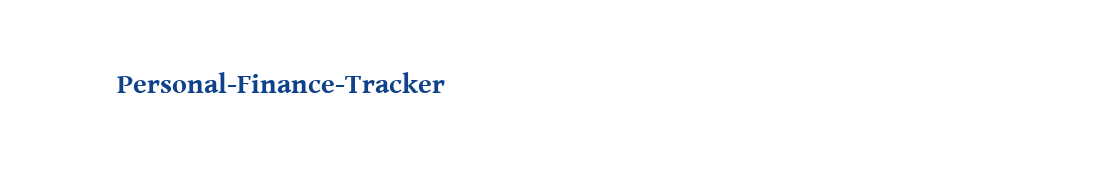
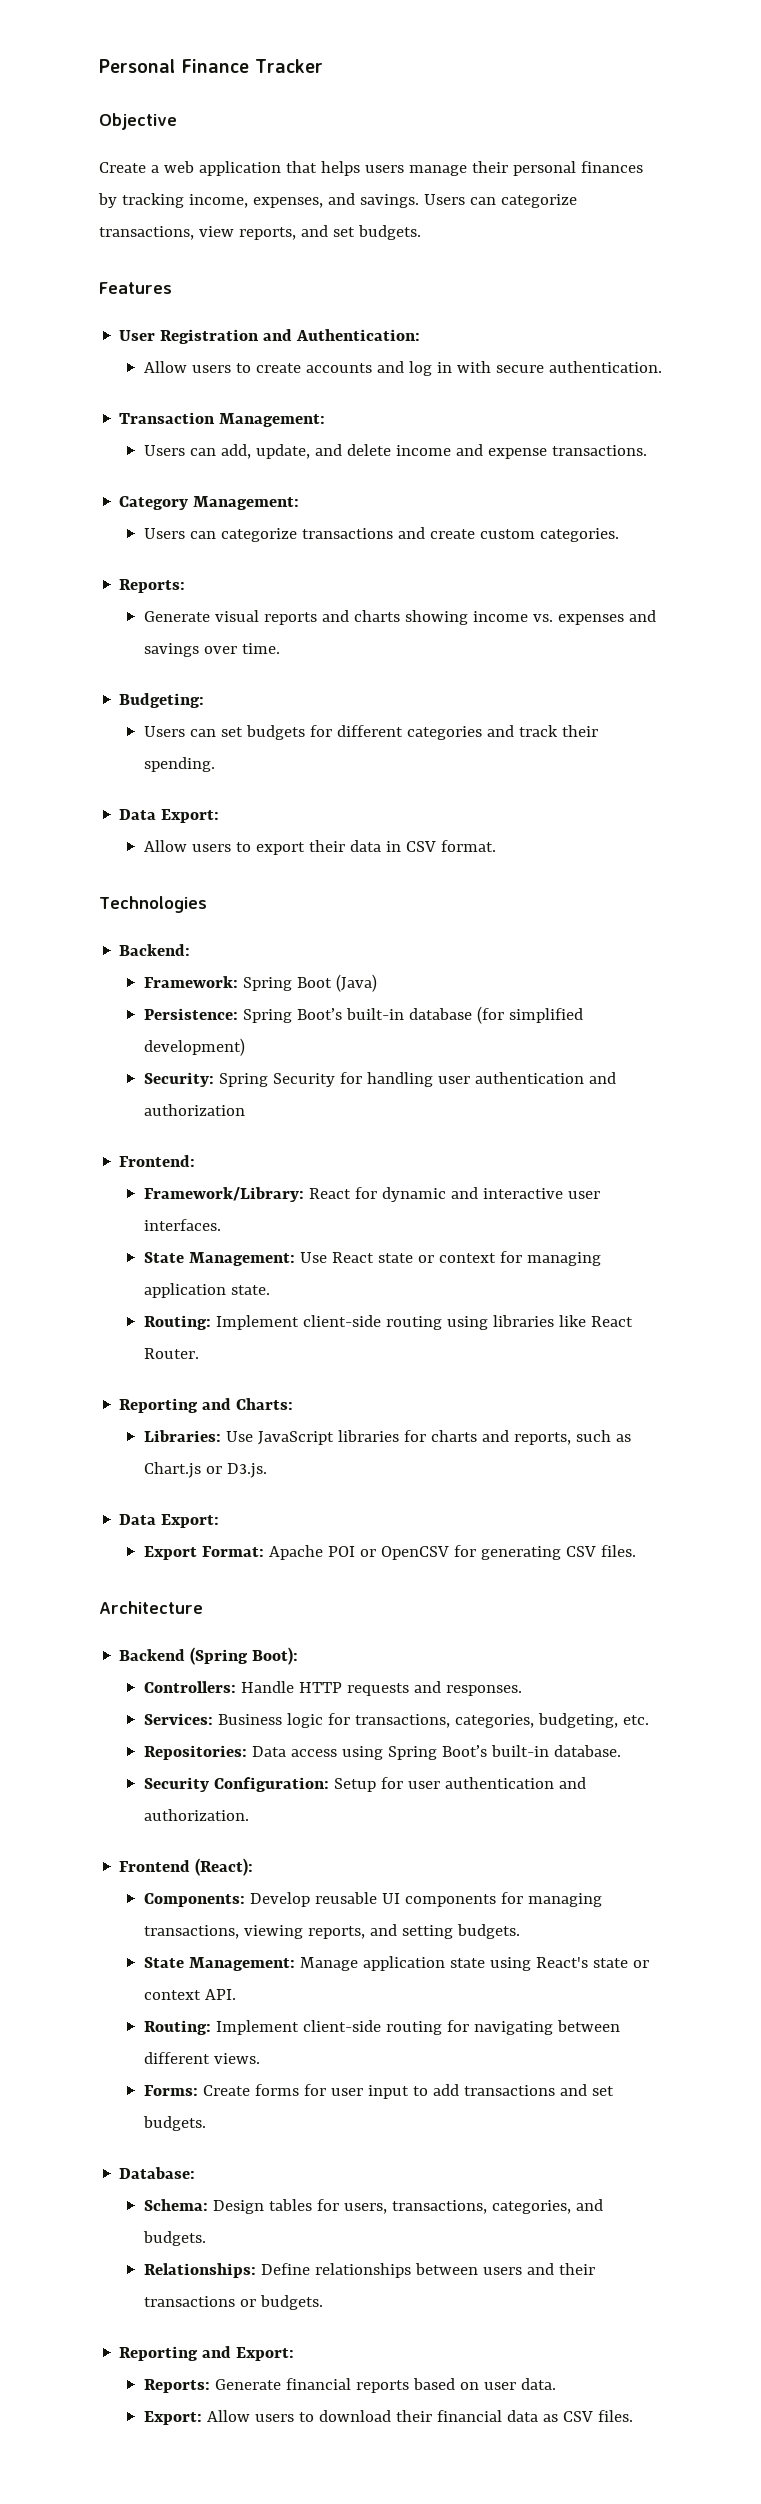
[117,72,445,93] Personal-Finance-Tracker -> [99,59,323,73] [99,113,177,130] [99,161,643,176] [98,193,577,208] [99,225,421,240] [99,282,172,294] [119,329,421,344] [143,361,662,376] [119,412,326,427] [143,444,647,459] [119,496,300,510] [143,527,619,542] [119,579,186,593] [143,610,656,625] [143,643,280,657] [119,693,205,708] [143,725,598,740] [143,757,215,772] [119,809,220,823] [143,840,496,855] [99,896,207,913] [119,944,191,956] [143,974,377,992] [143,1006,583,1024] [143,1038,245,1056] [143,1072,616,1087] [143,1104,245,1116] [119,1155,196,1167] [143,1187,600,1202] [143,1219,221,1231] [143,1251,601,1266] [143,1283,270,1298] [143,1315,633,1330] [143,1348,199,1359] [119,1398,294,1413] [143,1430,631,1445] [143,1462,267,1478] [119,1514,220,1528] [143,1545,636,1560] [99,1601,203,1614] [119,1647,299,1665] [143,1681,522,1696] [143,1713,649,1728] [143,1745,621,1760] [143,1777,586,1792] [143,1809,249,1821] [119,1858,254,1876] [143,1892,602,1907] [143,1924,520,1939] [143,1956,649,1971] [143,1989,236,2000] [143,2020,620,2035] [143,2052,260,2064] [143,2084,614,2099] [142,2116,206,2131] [119,2167,196,2179] [143,2199,603,2214] [142,2231,206,2246] [143,2263,595,2278] [143,2295,323,2310] [119,2346,295,2361] [143,2378,556,2393] [143,2410,633,2425] Personal Finance Tracker // Objective // Create a web application that helps users manage their personal finances by tracking income, expenses, and savings. Users can categorize transactions, view reports, and set budgets. // Features // User Registration and Authentication: // Allow users to create accounts and log in with secure authentication. // Transaction Management: // Users can add, update, and delete income and expense transactions. // Category Management: // Users can categorize transactions and create custom categories. // Reports: // Generate visual reports and charts showing income vs. expenses and savings over time. // Budgeting: // Users can set budgets for different categories and track their spending. // Data Export: // Allow users to export their data in CSV format. // Technologies // Backend: // Framework: Spring Boot (Java) // Persistence: Spring Boot’s built-in database (for simplified development) // Security: Spring Security for handling user authentication and authorization // Frontend: // Framework/Library: React for dynamic and interactive user interfaces. // State Management: Use React state or context for managing application state. // Routing: Implement client-side routing using libraries like React Router. // Reporting and Charts: // Libraries: Use JavaScript libraries for charts and reports, such as Chart.js or D3.js. // Data Export: // Export Format: Apache POI or OpenCSV for generating CSV files. // Architecture // Backend (Spring Boot): // Controllers: Handle HTTP requests and responses. // Services: Business logic for transactions, categories, budgeting, etc. // Repositories: Data access using Spring Boot’s built-in database. // Security Configuration: Setup for user authentication and authorization. // Frontend (React): // Components: Develop reusable UI components for managing transactions, viewing reports, and setting budgets. // State Management: Manage application state using React's state or context API. // Routing: Implement client-side routing for navigating between different views. // Forms: Create forms for user input to add transactions and set budgets. // Database: // Schema: Design tables for users, transactions, categories, and budgets. // Relationships: Define relationships between users and their transactions or budgets. // Reporting and Export: // Reports: Generate financial reports based on user data. // Export: Allow users to download their financial data as CSV files.

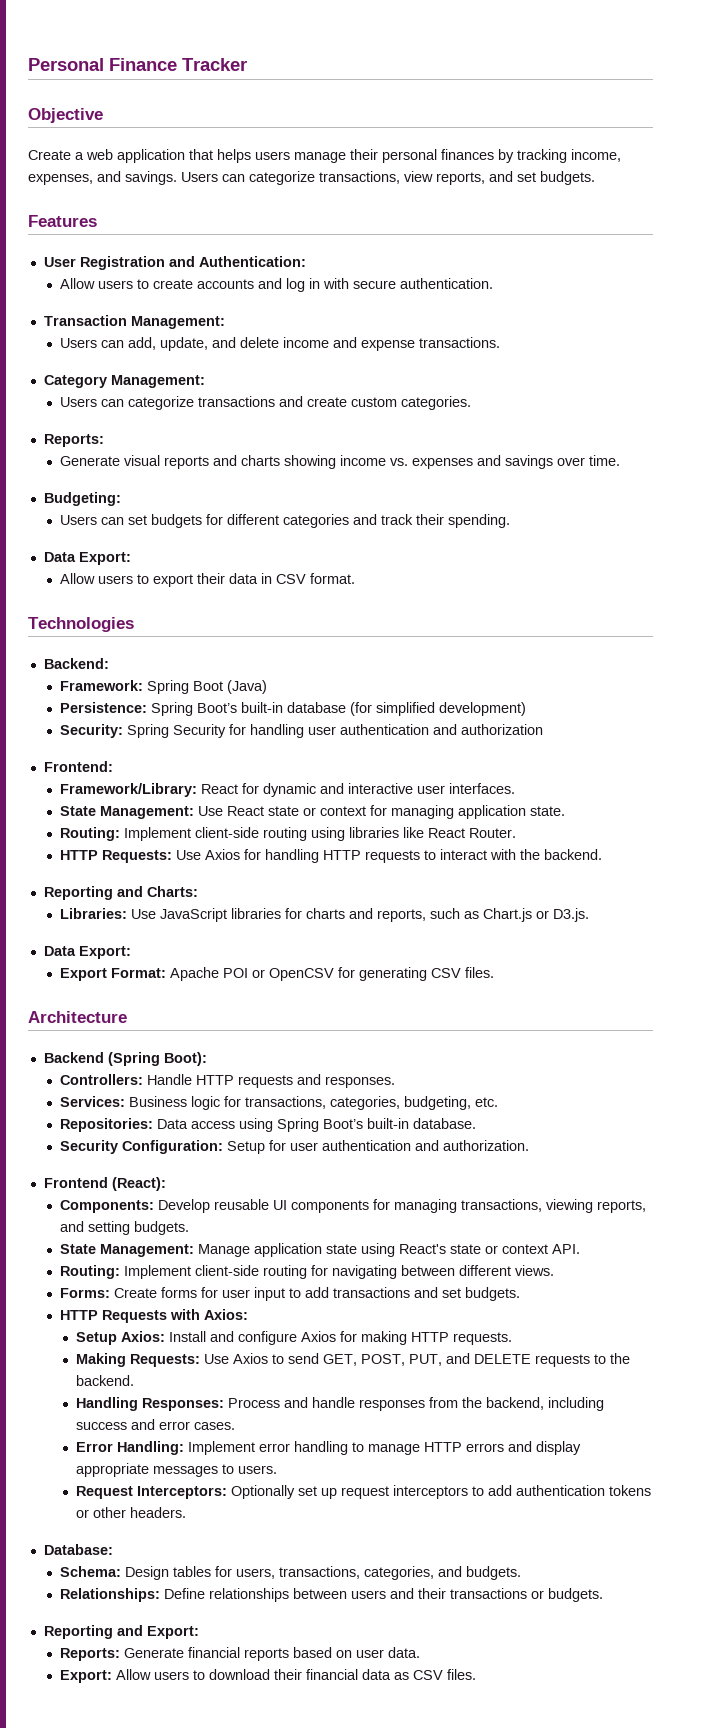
(199, 1353) none -> [59,849,602,863] // HTTP Requests: Use Axios for handling HTTP requests to interact with the backend.
(206, 2123) none -> [59,1309,248,1323] [75,1331,512,1345] [75,1353,630,1367] [75,1375,134,1386] [75,1397,604,1411] [75,1419,235,1430] [75,1441,581,1455] [75,1463,277,1477] [75,1485,651,1499] [75,1507,186,1518] // HTTP Requests with Axios: // Setup Axios: Install and configure Axios for making HTTP requests. // Making Requests: Use Axios to send GET, POST, PUT, and DELETE requests to the backend. // Handling Responses: Process and handle responses from the backend, including success and error cases. // Error Handling: Implement error handling to manage HTTP errors and display appropriate messages to users. // Request Interceptors: Optionally set up request interceptors to add authentication tokens or other headers.

